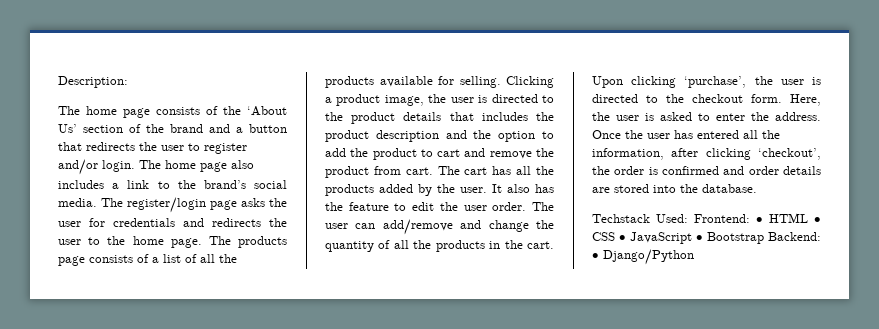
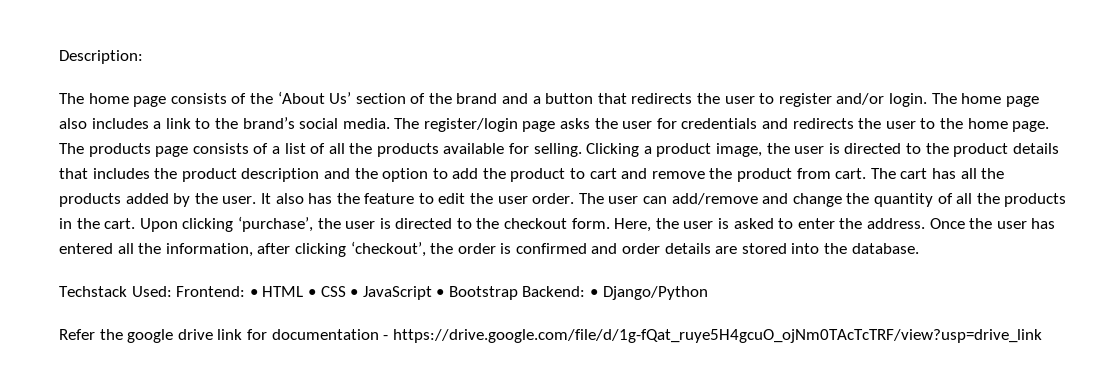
(694, 257) none -> [59,329,1042,343] // Refer the google drive link for documentation - https://drive.google.com/file/d/1g-fQat_ruye5H4gcuO_ojNm0TAcTcTRF/view?usp=drive_link

